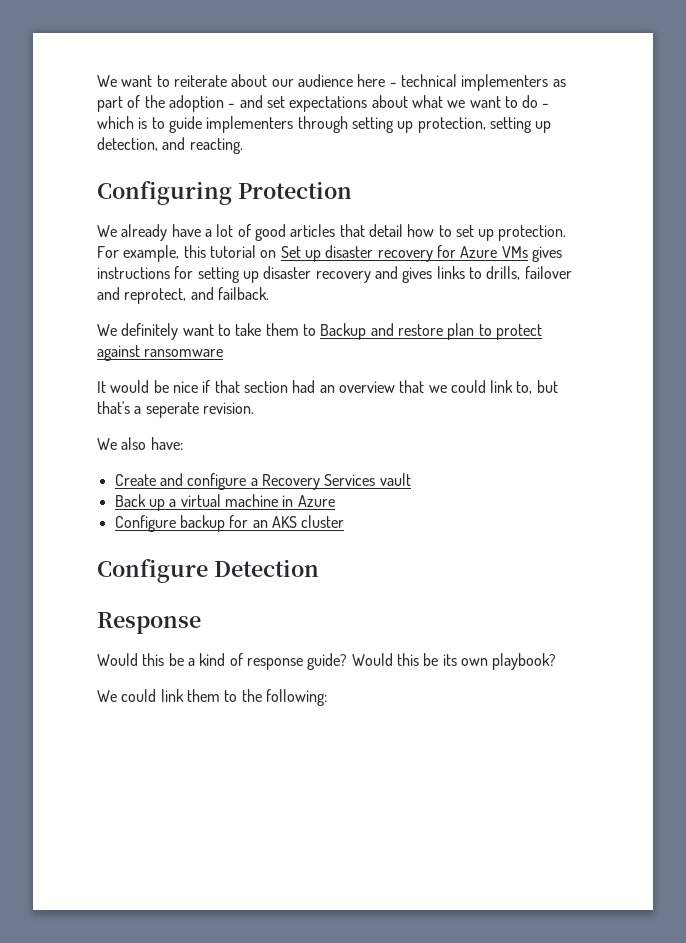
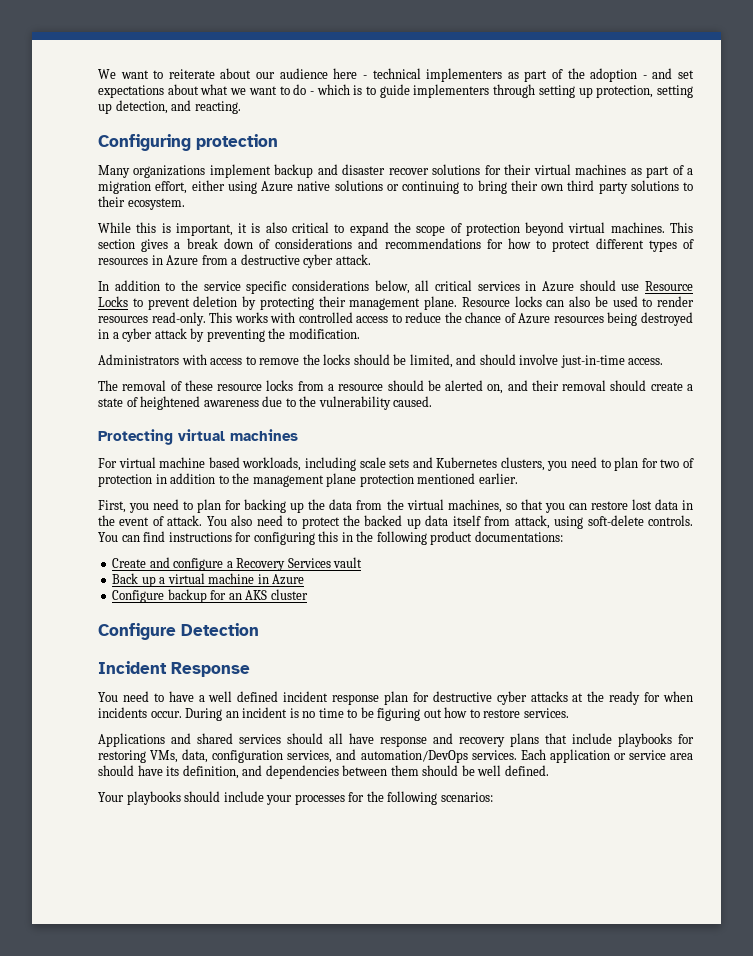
[237,181,352,199] [97,224,567,241] [97,245,562,262] [97,266,572,283] [97,287,269,304] [97,323,542,340] [97,345,224,361] [97,380,558,394] [97,401,254,418] [97,437,183,450] Protection // We already have a lot of good articles that detail how to set up protection. For example, this tutorial on Set up disaster recovery for Azure VMs gives instructions for setting up disaster recovery and gives links to drills, failover and reprotect, and failback. // We definitely want to take them to Backup and restore plan to protect against ransomware // It would be nice if that section had an overview that we could link to, but that's a seperate revision. // We also have: -> [196,134,278,150] [98,164,694,178] [98,180,693,194] [98,196,185,210] [98,222,694,236] [98,238,694,252] [98,254,371,268] [98,280,693,294] [98,296,694,310] [98,312,694,326] [98,328,360,342] [98,354,664,368] [98,380,694,394] [98,396,433,410] [98,429,298,445] [98,457,694,471] [98,473,518,487] [98,499,693,513] [98,515,694,529] [98,531,563,545] protection // Many organizations implement backup and disaster recover solutions for their virtual machines as part of a migration effort, either using Azure native solutions or continuing to bring their own third party solutions to their ecosystem. // While this is important, it is also critical to expand the scope of protection beyond virtual machines. This section gives a break down of considerations and recommendations for how to protect different types of resources in Azure from a destructive cyber attack. // In addition to the service specific considerations below, all critical services in Azure should use Resource Locks to prevent deletion by protecting their management plane. Resource locks can also be used to render resources read-only. This works with controlled access to reduce the chance of Azure resources being destroyed in a cyber attack by preventing the modification. // Administrators with access to remove the locks should be limited, and should involve just-in-time access. // The removal of these resource locks from a resource should be alerted on, and their removal should create a state of heightened awareness due to the vulnerability caused. // Protecting virtual machines // For virtual machine based workloads, including scale sets and Kubernetes clusters, you need to plan for two of protection in addition to the management plane protection mentioned earlier. // First, you need to plan for backing up the data from the virtual machines, so that you can restore lost data in the event of attack. You also need to protect the backed up data itself from attack, using soft-delete controls. You can find instructions for configuring this in the following product documentations:
(319, 568) none -> [98,661,167,674] Incident
[97,653,557,670] [97,689,327,706] Would this be a kind of response guide? Would this be its own playbook? // We could link them to the following: -> [98,691,694,705] [98,707,569,721] [98,733,694,747] [98,749,693,763] [98,765,549,779] [98,791,493,805] You need to have a well defined incident response plan for destructive cyber attacks at the ready for when incidents occur. During an incident is no time to be figuring out how to restore services. // Applications and shared services should all have response and recovery plans that include playbooks for restoring VMs, data, configuration services, and automation/DevOps services. Each application or service area should have its definition, and dependencies between them should be well defined. // Your playbooks should include your processes for the following scenarios:

